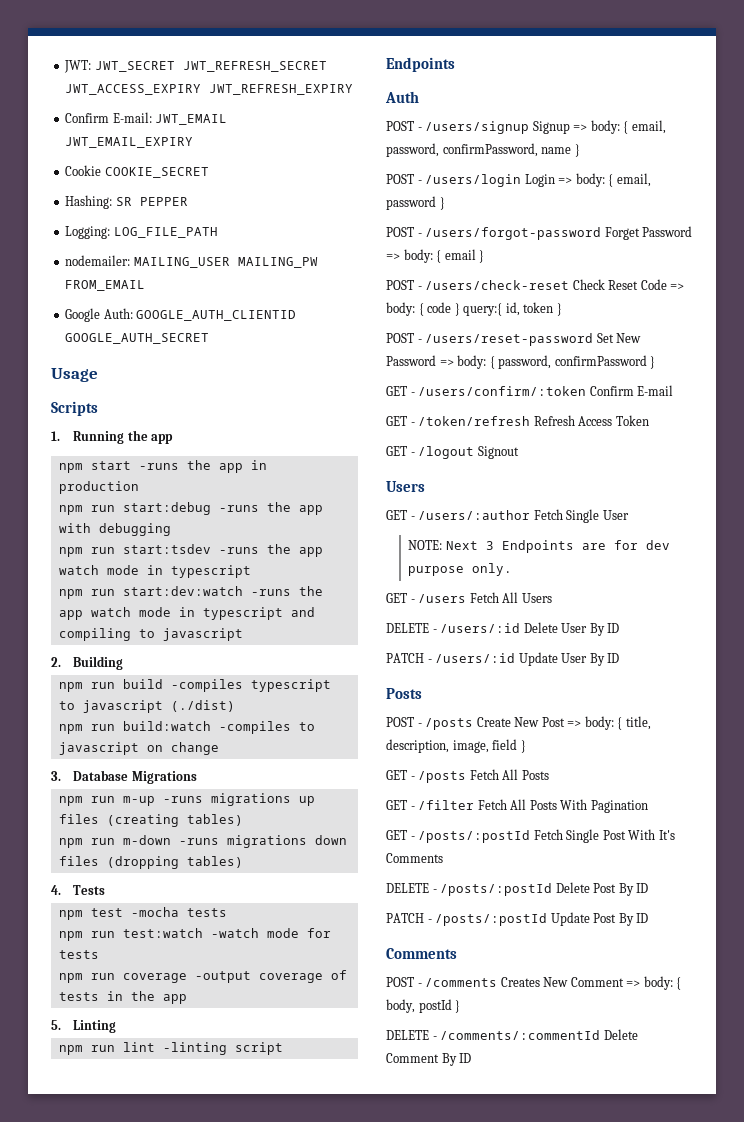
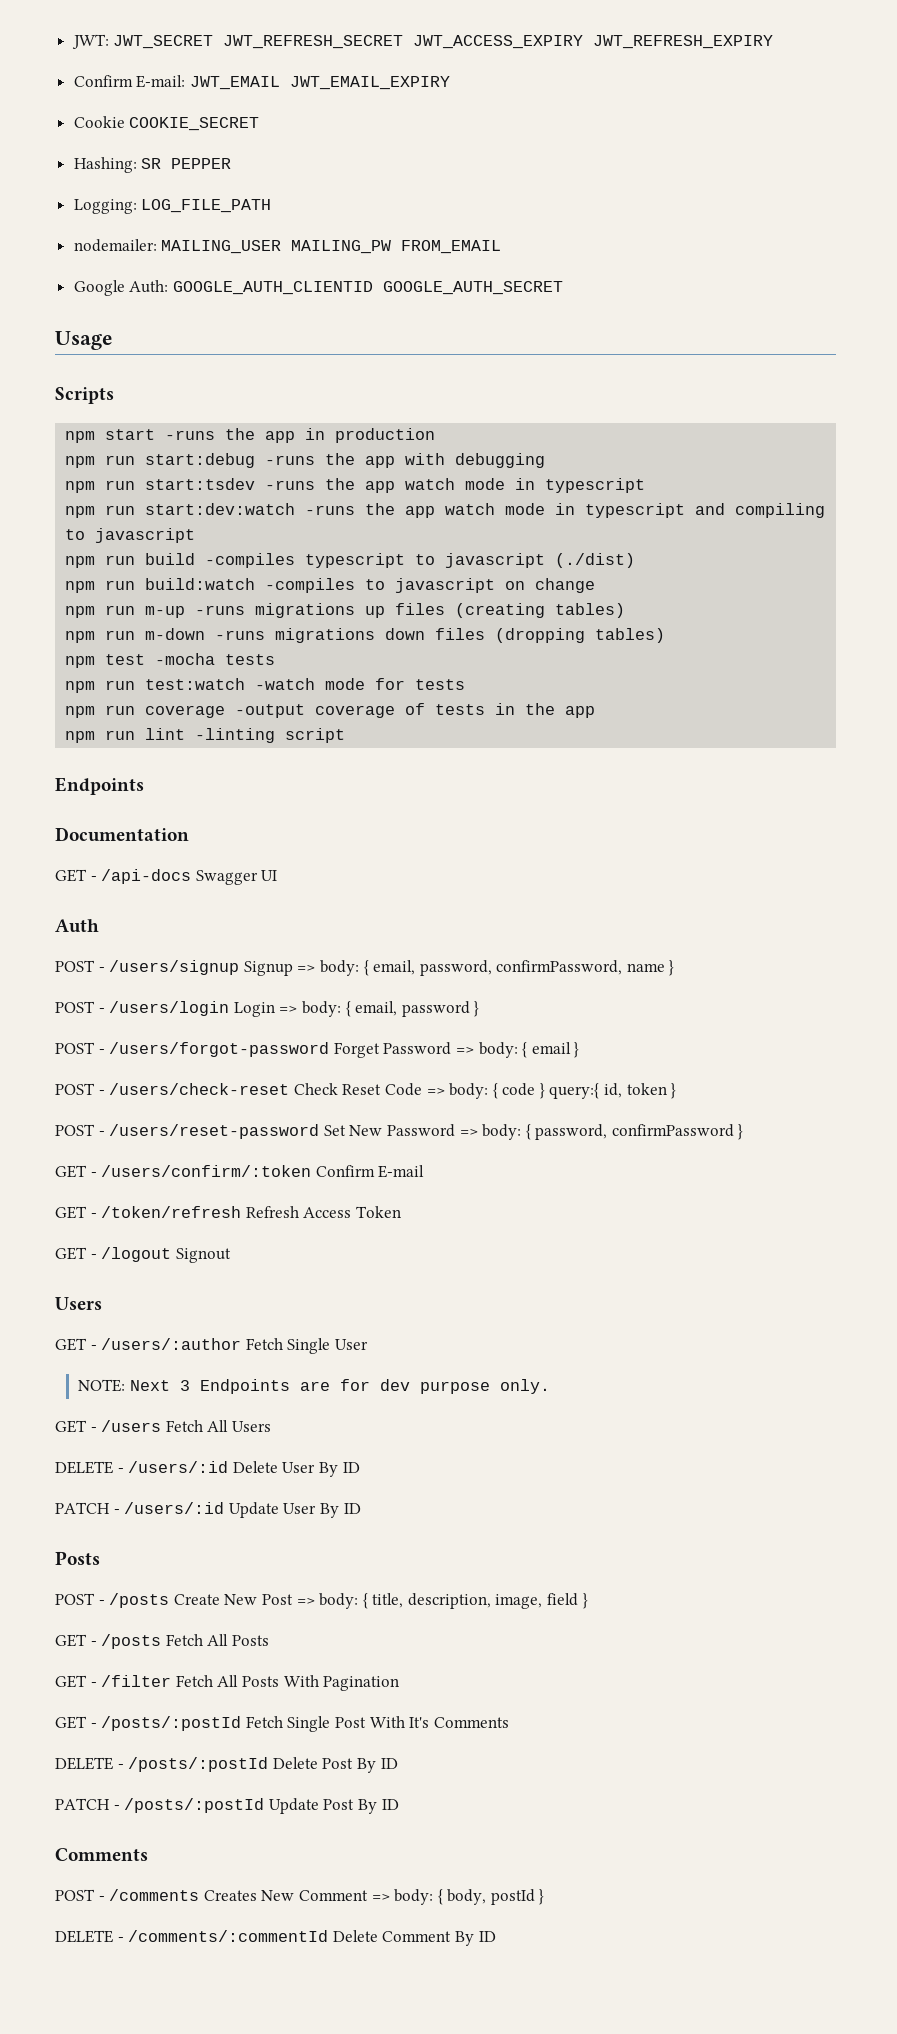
[51,430,174,444] // 1. Running the app -> (114, 395) none
[51,656,123,670] // 2. Building -> (196, 535) none
[51,770,197,784] // 3. Database Migrations -> (596, 585) none
[51,885,105,895] // 4. Tests -> (666, 635) none
[51,1020,116,1033] // 5. Linting -> (596, 712) none
(455, 64) none -> [55,827,189,842] [55,869,278,885] // Documentation // GET - /api-docs Swagger UI

